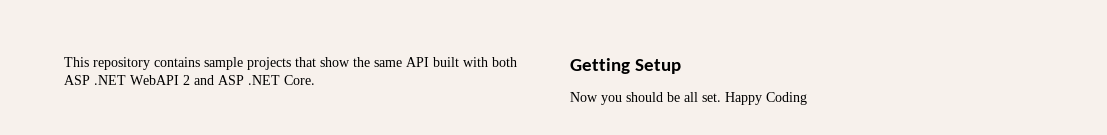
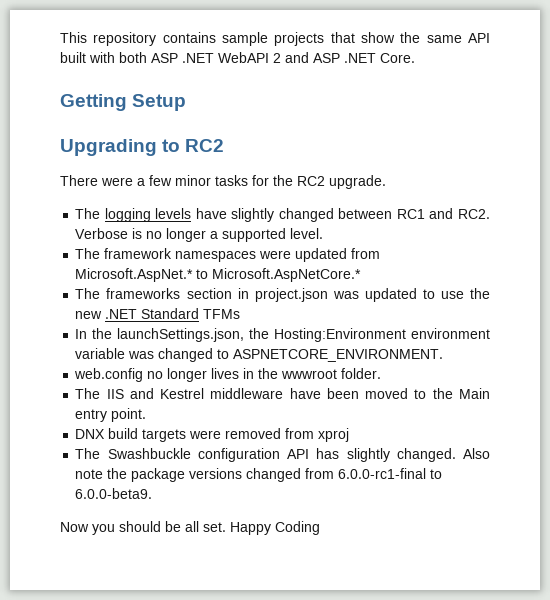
(682, 66) none -> [60,139,225,156] [60,175,386,189] [75,208,491,222] [75,228,324,242] [75,248,381,262] [75,268,362,282] [75,288,490,302] [75,308,241,319] [75,328,491,342] [75,348,444,362] [74,368,382,382] [75,388,490,399] [75,408,147,422] [75,428,350,442] [75,448,491,462] [75,468,443,482] [75,488,153,499] // Upgrading to RC2 // There were a few minor tasks for the RC2 upgrade. // The logging levels have slightly changed between RC1 and RC2. Verbose is no longer a supported level. // The framework namespaces were updated from Microsoft.AspNet.* to Microsoft.AspNetCore.* // The frameworks section in project.json was updated to use the new .NET Standard TFMs // In the launchSettings.json, the Hosting:Environment environment variable was changed to ASPNETCORE_ENVIRONMENT. // web.config no longer lives in the wwwroot folder. // The IIS and Kestrel middleware have been moved to the Main entry point. // DNX build targets were removed from xproj // The Swashbuckle configuration API has slightly changed. Also note the package versions changed from 6.0.0-rc1-final to 6.0.0-beta9.

